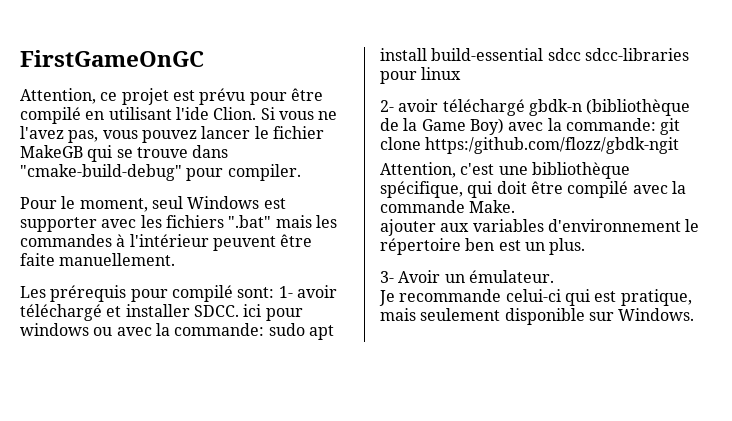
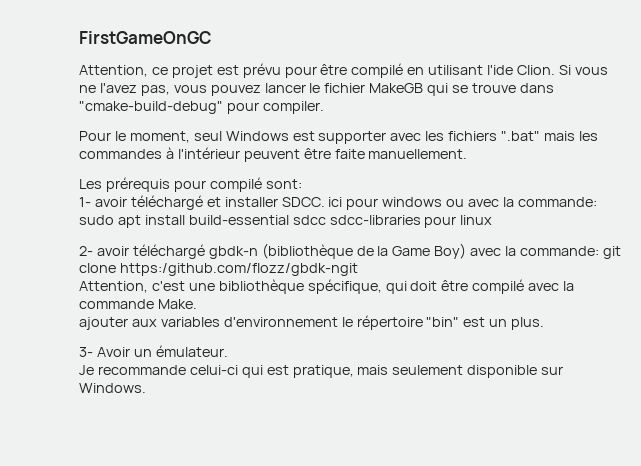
(275, 292) none -> (302, 184) //
[465,238,495,251] ben -> [426,317,460,327] "bin"

